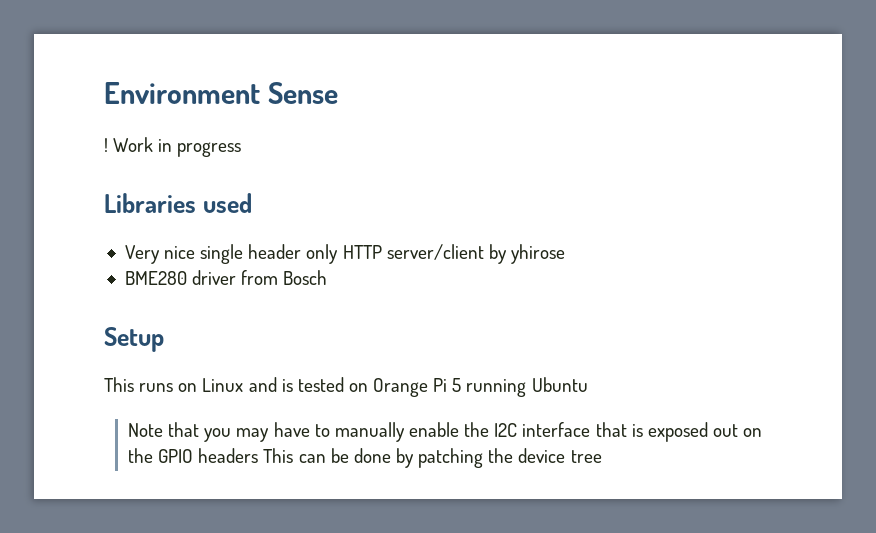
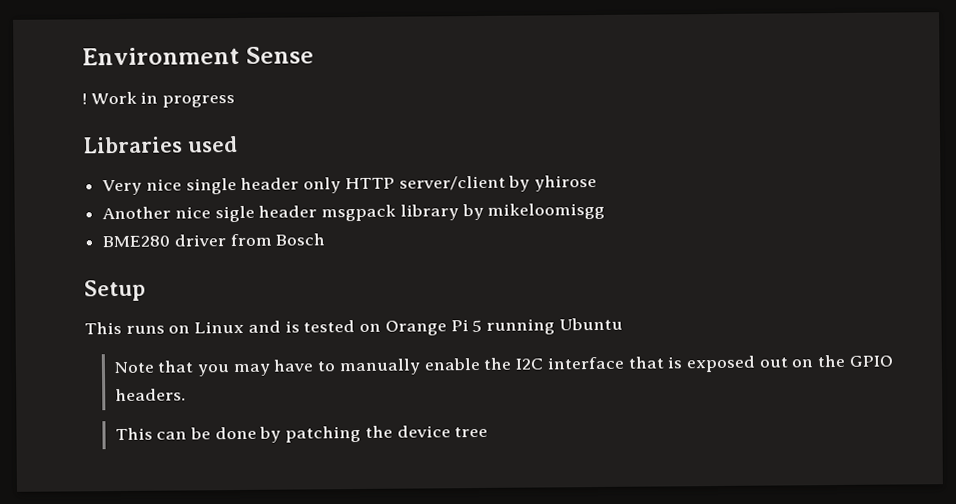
(565, 254) none -> [102,202,606,223] // Another nice sigle header msgpack library by mikeloomisgg
[198,448,259,463] headers -> [114,388,186,402] headers. //

